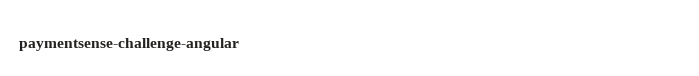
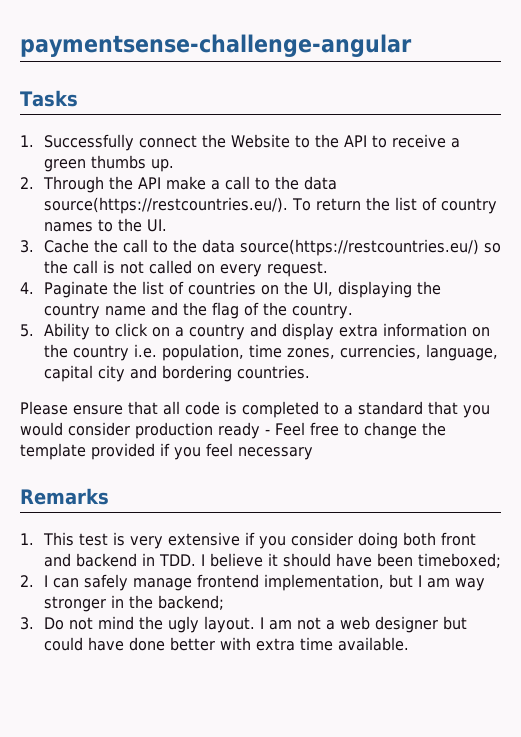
(239, 44) none -> [20,90,78,107] [20,134,460,151] [43,155,174,172] [20,176,337,193] [43,197,497,214] [43,218,167,232] [20,239,501,256] [43,260,328,277] [20,281,441,298] [43,302,353,319] [20,323,490,340] [43,344,498,361] [43,365,310,382] [20,401,490,418] [20,422,446,439] [20,443,313,460] [20,488,109,505] [20,532,476,549] [43,553,501,568] [20,574,485,591] [43,595,224,612] [20,616,467,633] [43,637,409,651] // Tasks // 1. Successfully connect the Website to the API to receive a green thumbs up. // 2. Through the API make a call to the data source(https://restcountries.eu/). To return the list of country names to the UI. // 3. Cache the call to the data source(https://restcountries.eu/) so the call is not called on every request. // 4. Paginate the list of countries on the UI, displaying the country name and the flag of the country. // 5. Ability to click on a country and display extra information on the country i.e. population, time zones, currencies, language, capital city and bordering countries. // Please ensure that all code is completed to a standard that you would consider production ready - Feel free to change the template provided if you feel necessary // Remarks // 1. This test is very extensive if you consider doing both front and backend in TDD. I believe it should have been timeboxed; // 2. I can safely manage frontend implementation, but I am way stronger in the backend; // 3. Do not mind the ugly layout. I am not a web designer but could have done better with extra time available.

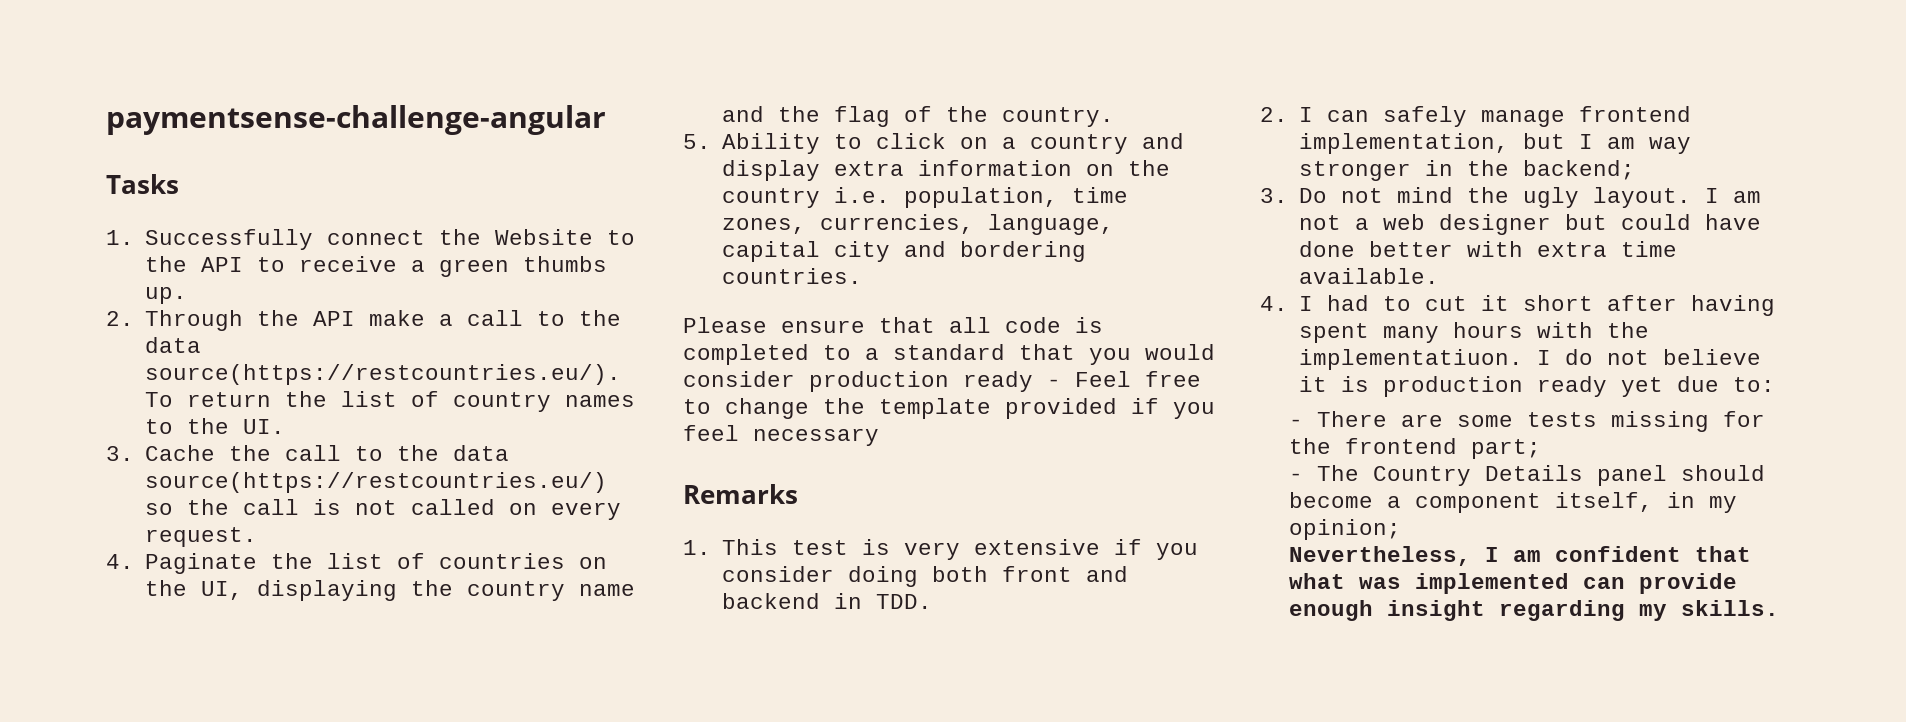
[200,553,501,568] I believe it should have been timeboxed; -> (933, 601) none
(409, 644) none -> [1260,295,1776,316] [1299,322,1650,343] [1299,349,1762,370] [1299,376,1776,397] [1288,411,1765,432] [1288,438,1541,459] [1288,465,1765,486] [1288,492,1737,513] [1288,519,1401,540] [1288,546,1751,566] [1288,573,1737,594] [1288,600,1779,621] // 4. I had to cut it short after having spent many hours with the implementatiuon. I do not believe it is production ready yet due to: // - There are some tests missing for the frontend part; // - The Country Details panel should become a component itself, in my opinion; // Nevertheless, I am confident that what was implemented can provide enough insight regarding my skills.

